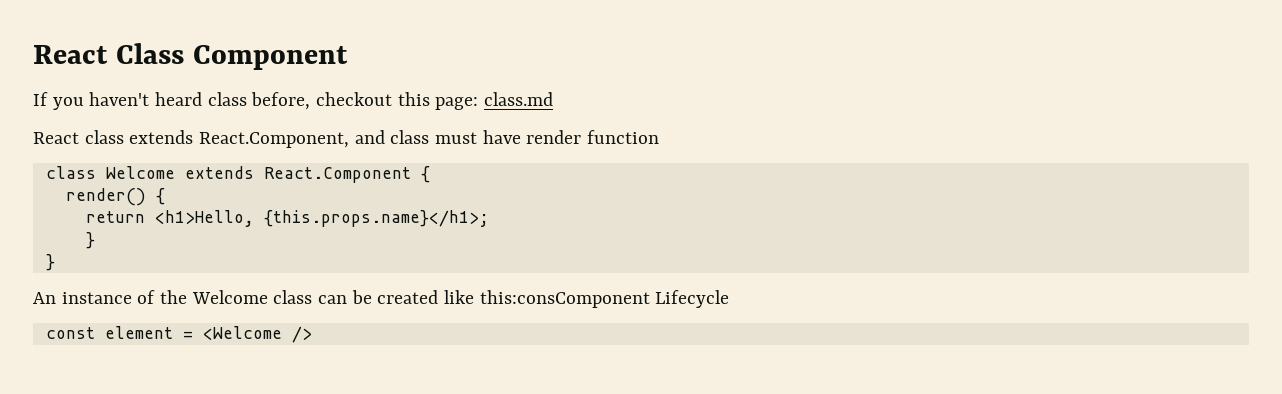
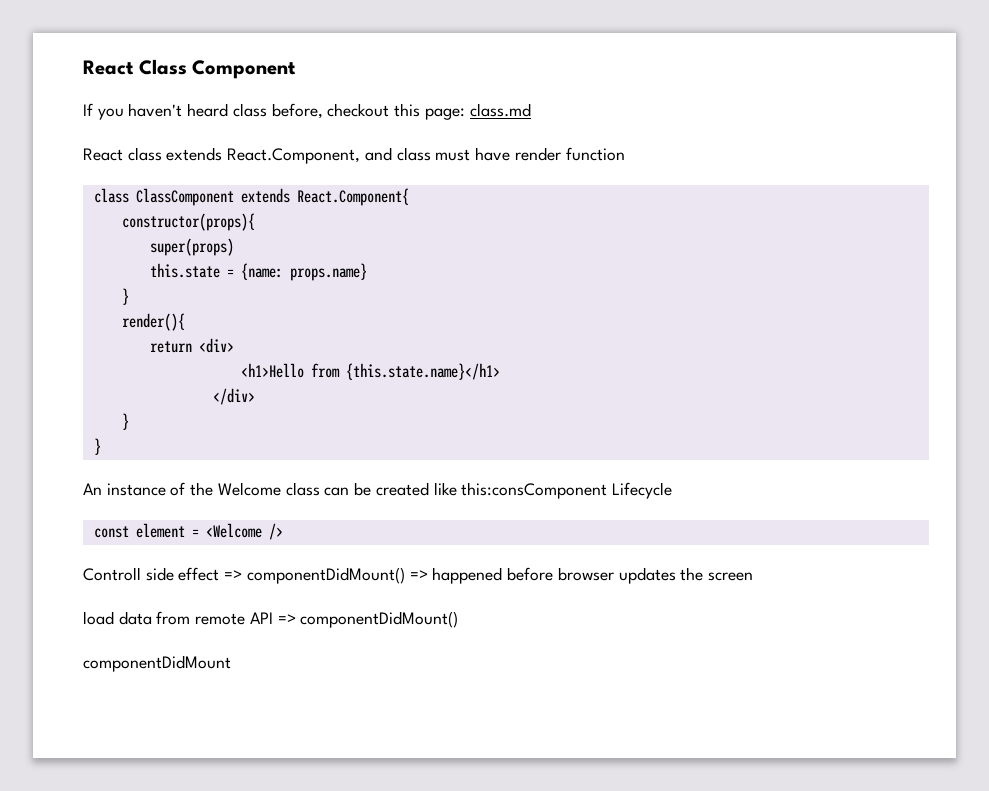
[105,166,430,183] [65,188,165,206] [85,210,489,227] Welcome extends React.Component { // render() { // return <h1>Hello, {this.props.name}</h1>; -> [135,188,409,206] [121,213,255,231] [149,238,234,256] [149,263,367,281] [121,288,129,305] [121,313,185,331] [149,338,234,353] [240,363,500,380] [212,388,255,405] ClassComponent extends React.Component{ // constructor(props){ // super(props) // this.state = {name: props.name} // } // render(){ // return <div> // <h1>Hello from {this.state.name}</h1> // </div>
(312, 334) none -> [83,567,753,584] [83,611,459,628] [83,655,231,672] // Controll side effect => componentDidMount() => happened before browser updates the screen // load data from remote API => componentDidMount() // componentDidMount

